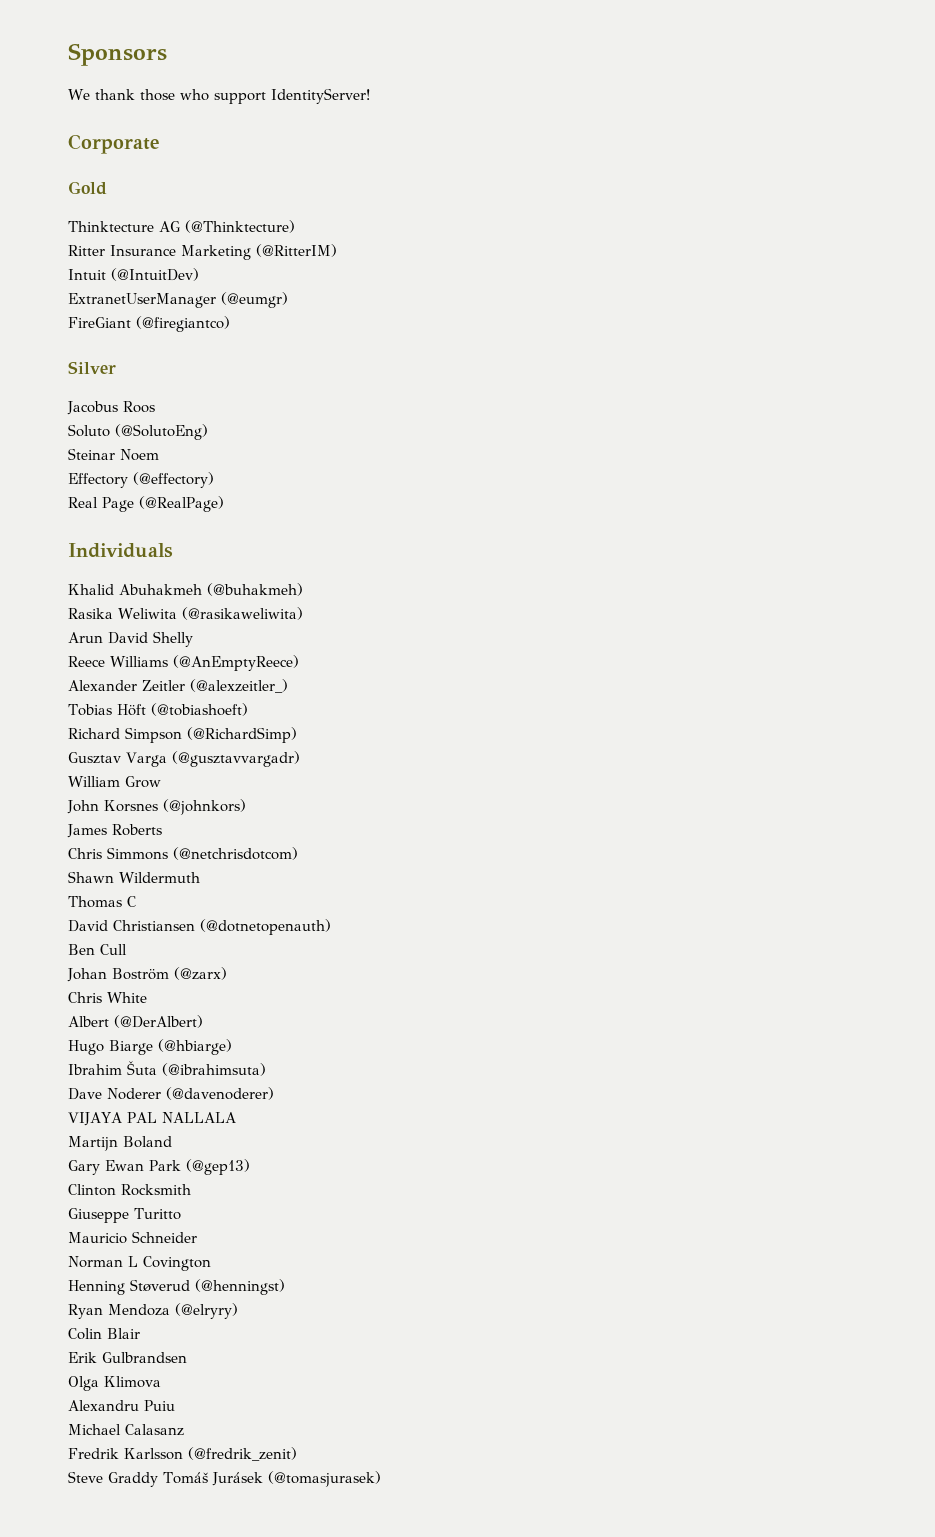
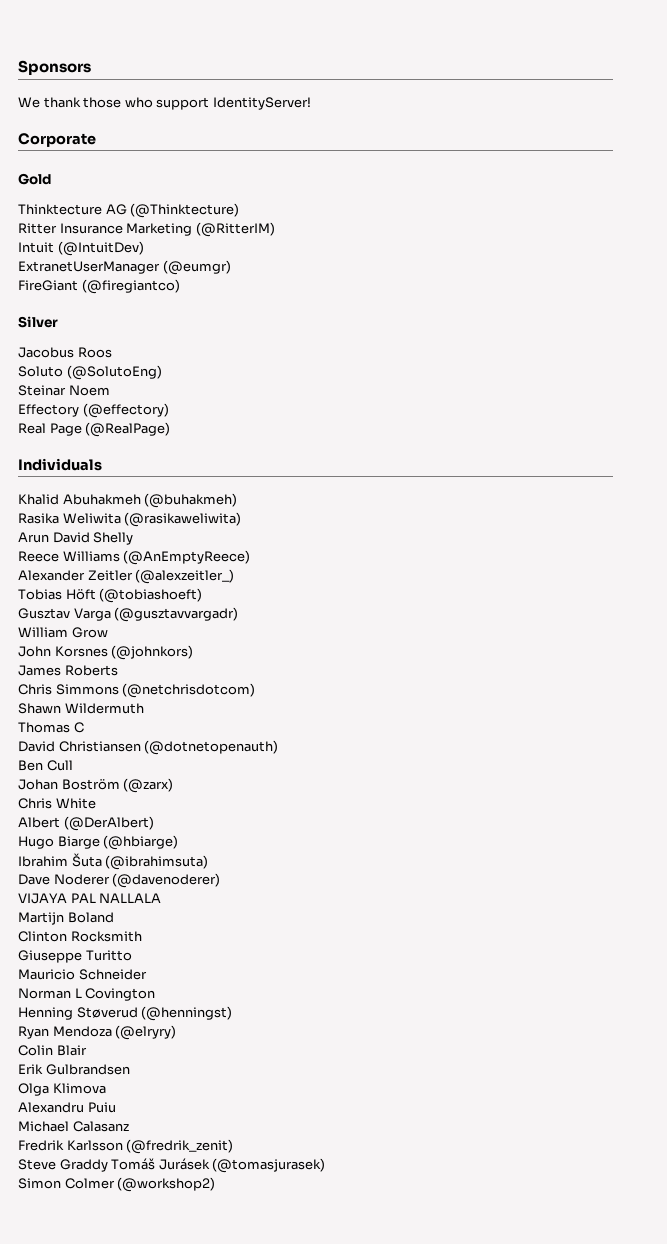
[68,727,297,743] // Richard Simpson (@RichardSimp) -> (203, 595) none
[68,1159,250,1175] // Gary Ewan Park (@gep13) -> (114, 917) none
(381, 1479) none -> [18,1177,216,1192] // Simon Colmer (@workshop2)

